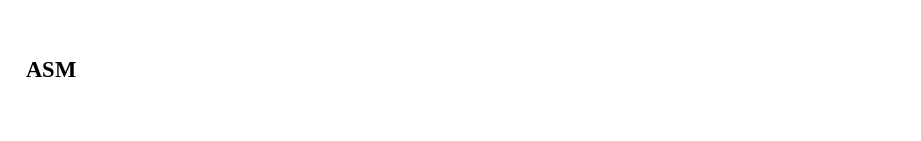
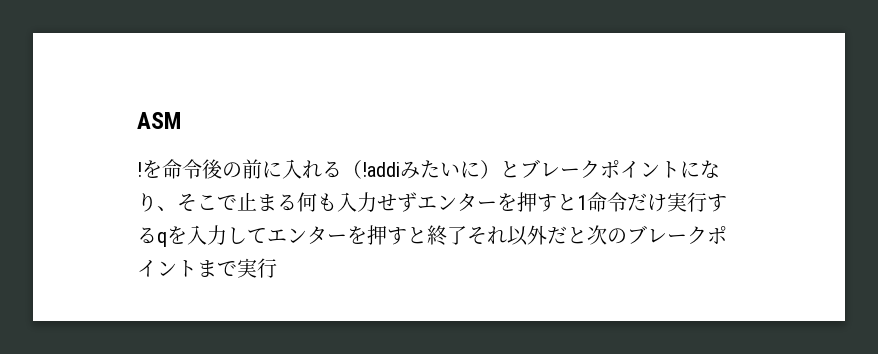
(76, 69) none -> [137,159,720,179] [137,192,727,212] [137,225,727,247] [137,258,277,278] // !を命令後の前に入れる（!addiみたいに）とブレークポイントになり、そこで止まる何も入力せずエンターを押すと1命令だけ実行するqを入力してエンターを押すと終了それ以外だと次のブレークポイントまで実行

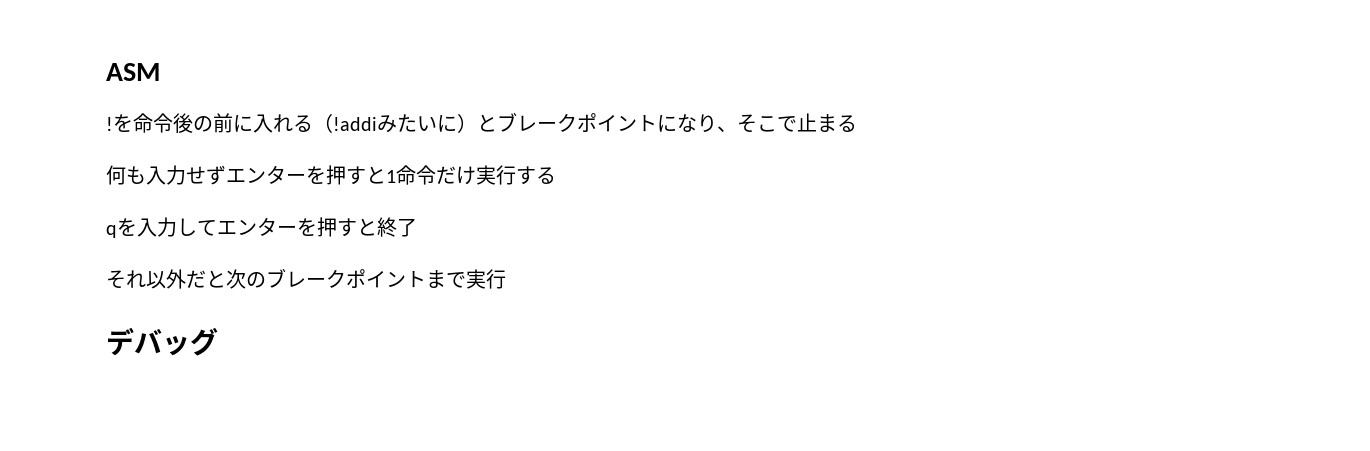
(297, 202) none -> (857, 123) //
(157, 235) none -> (556, 175) //
(467, 235) none -> (417, 227) //
(277, 268) none -> [106,327,218,356] // デバッグ

